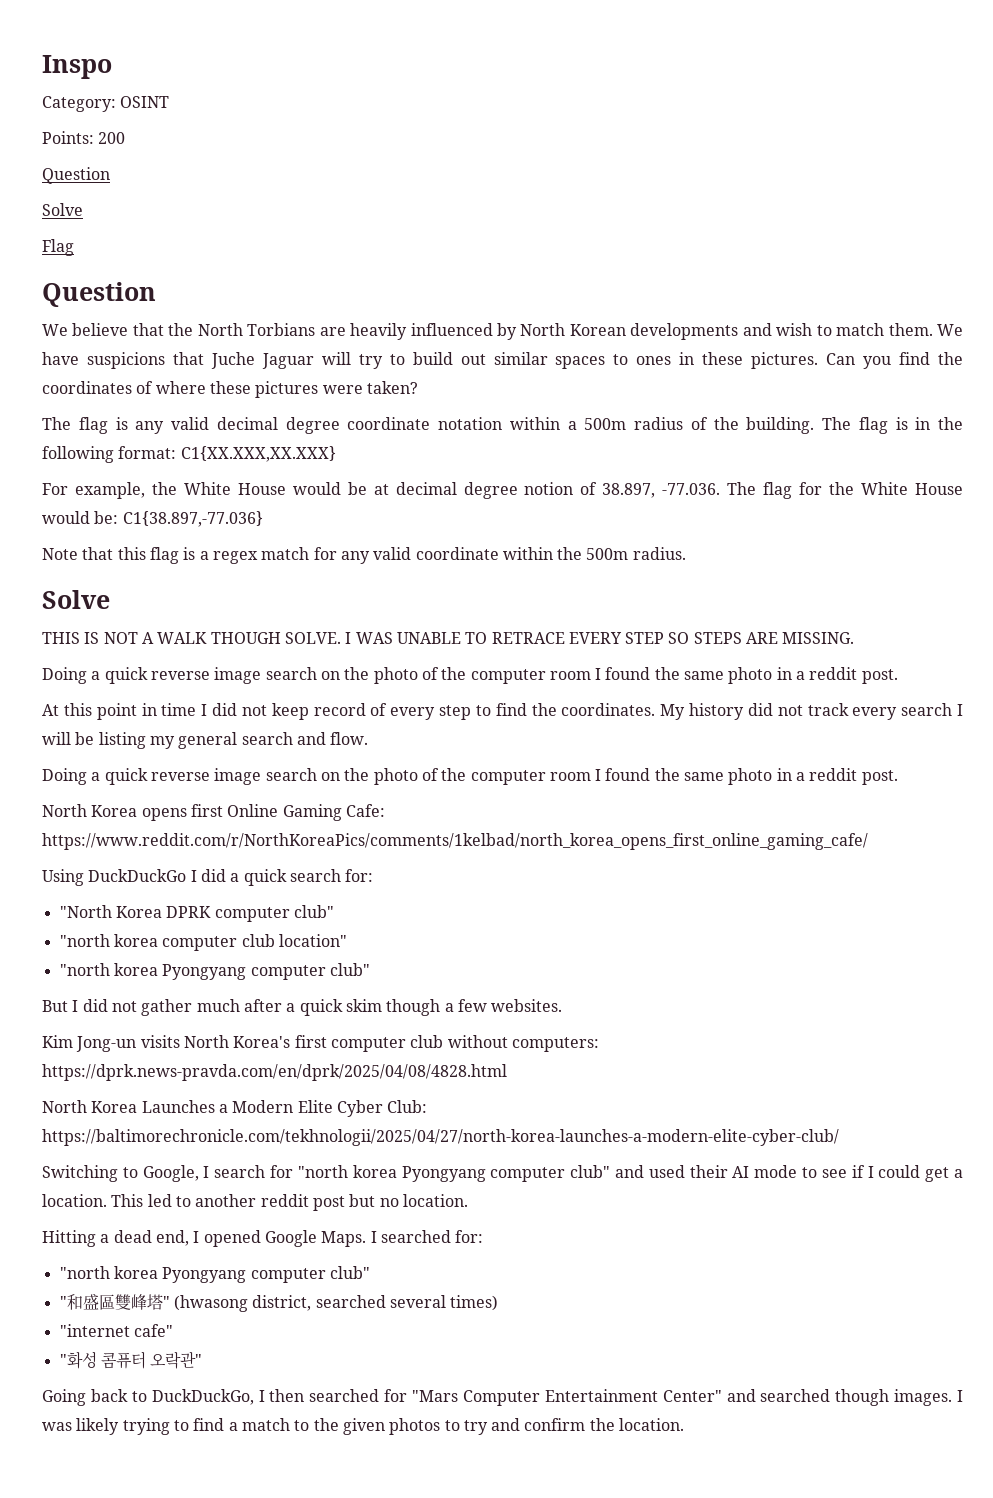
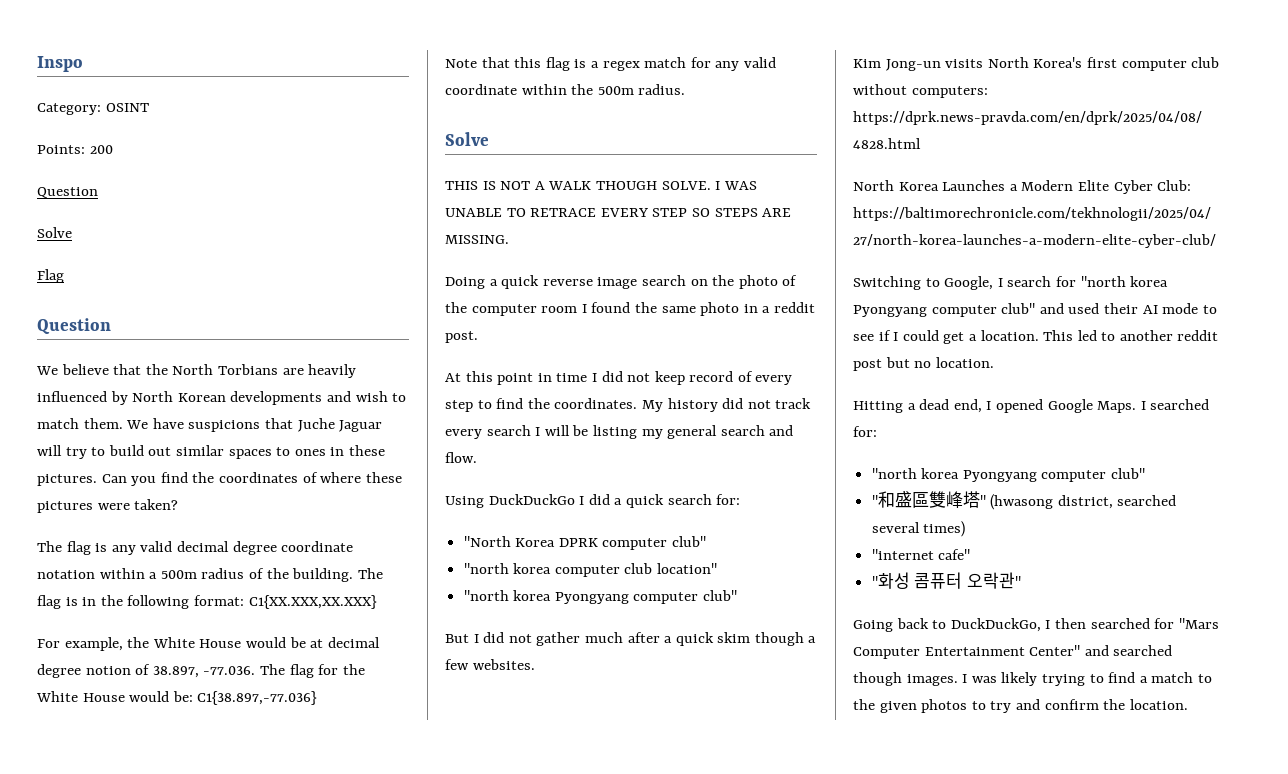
[42,768,898,785] [42,804,385,821] [42,833,868,850] // Doing a quick reverse image search on the photo of the computer room I found the same photo in a reddit post. // North Korea opens first Online Gaming Cafe: https://www.reddit.com/r/NorthKoreaPics/comments/1kelbad/north_korea_opens_first_online_gaming_cafe/ -> (477, 457) none

